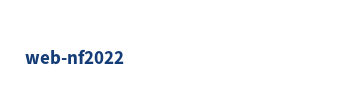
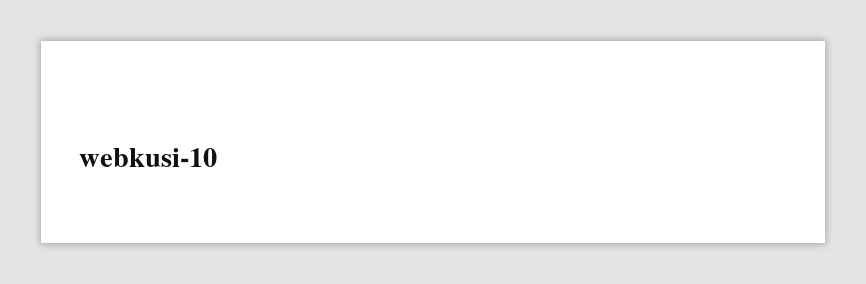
[25,49,124,65] web-nf2022 -> [79,148,217,167] webkusi-10

